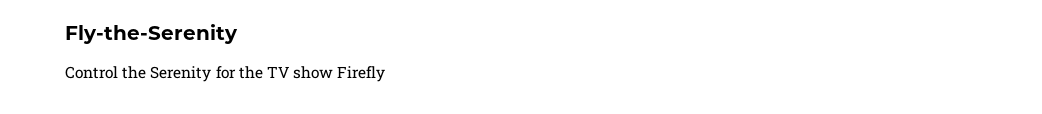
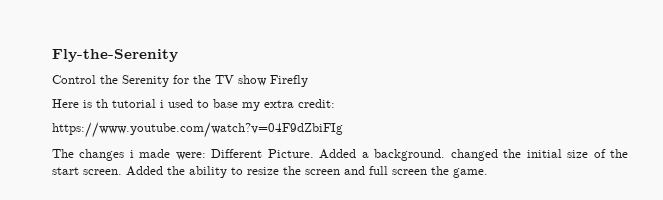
(386, 74) none -> [52,99,335,111] [52,122,343,138] [52,149,628,161] [52,166,488,178] // Here is th tutorial i used to base my extra credit: // https://www.youtube.com/watch?v=04F9dZbiFIg // The changes i made were: Different Picture. Added a background. changed the initial size of the start screen. Added the ability to resize the screen and full screen the game.

